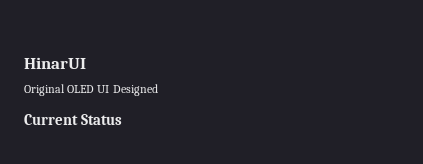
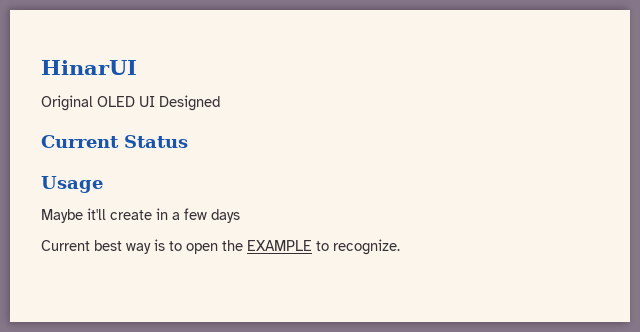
(123, 119) none -> [41,176,103,193] [41,208,240,223] [41,239,400,255] // Usage // Maybe it'll create in a few days // Current best way is to open the EXAMPLE to recognize.

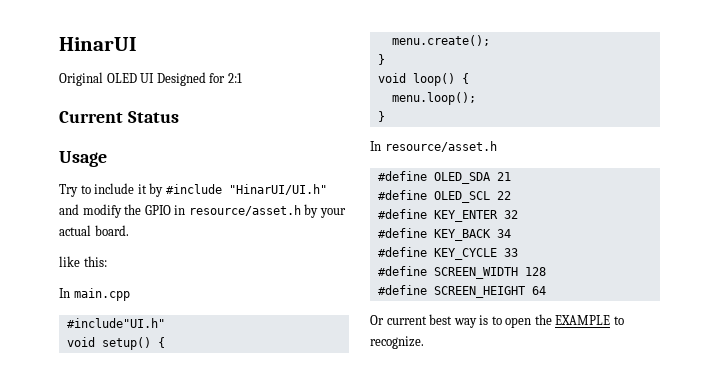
(220, 103) none -> [209,73,242,83] for 2:1
[41,208,240,223] [41,240,90,251] Maybe it'll create in a few days // Current -> [59,183,327,197] [59,204,346,218] [59,225,129,236] [59,256,107,267] [59,288,130,301] [66,318,165,328] [66,337,165,350] [391,35,490,46] [377,54,385,65] [377,73,469,86] [391,92,476,105] [377,111,385,122] [370,141,497,152] [377,171,511,184] [377,190,511,203] [377,209,518,222] [377,228,511,241] [377,247,518,260] [377,266,546,279] [377,285,546,298] [370,315,427,325] Try to include it by #include "HinarUI/UI.h" and modify the GPIO in resource/asset.h by your actual board. // like this: // In main.cpp // #include"UI.h" // void setup() { // menu.create(); // } // void loop() { // menu.loop(); // } // In resource/asset.h // #define OLED_SDA 21 // #define OLED_SCL 22 // #define KEY_ENTER 32 // #define KEY_BACK 34 // #define KEY_CYCLE 33 // #define SCREEN_WIDTH 128 // #define SCREEN_HEIGHT 64 // Or current

